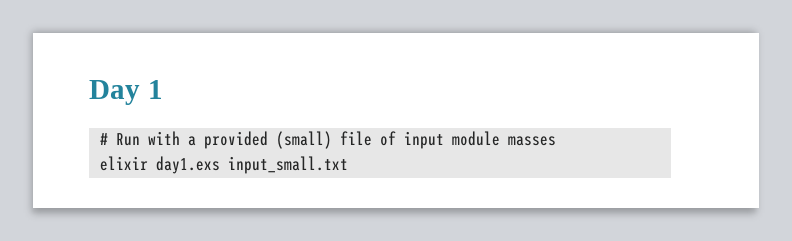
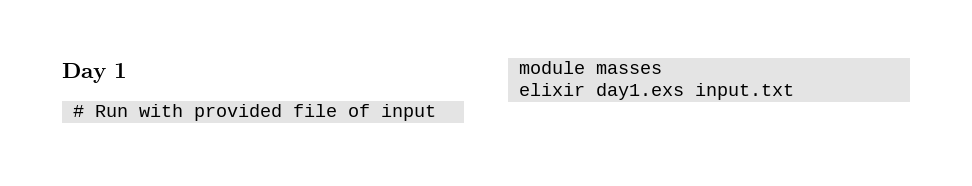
[188,131,333,149] a provided (small) -> [193,104,282,121] provided
[228,156,349,174] input_small.txt -> [694,83,794,100] input.txt

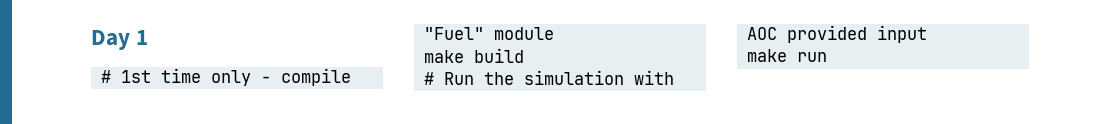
[94,104,436,121] [518,61,662,74] [518,83,794,100] Run with provided file of input module masses // elixir day1.exs input.txt -> [121,68,352,86] [424,27,555,40] [424,48,525,63] [424,70,675,85] [747,25,928,43] [747,49,828,62] 1st time only - compile "Fuel" module // make build // # Run the simulation with AOC provided input // make run

